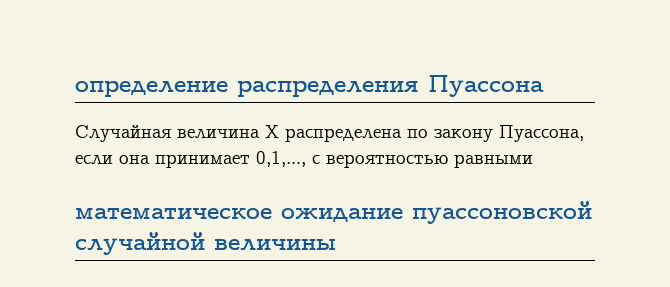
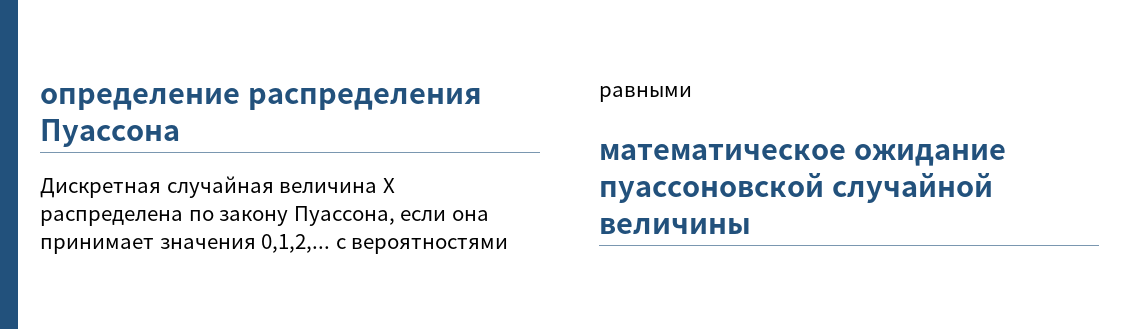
[75,125,171,142] Случайная -> [40,176,274,198] Дискретная случайная
[256,151,448,168] 0,1,..., с вероятностью -> [159,234,509,254] значения 0,1,2,... с вероятностями

